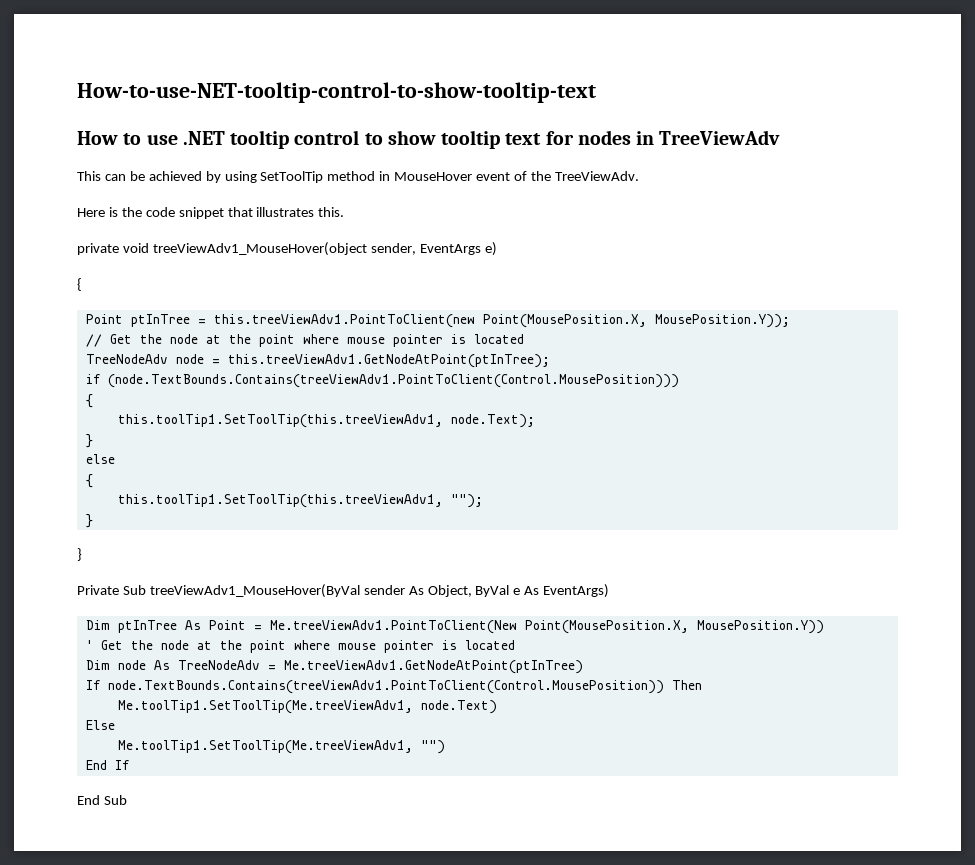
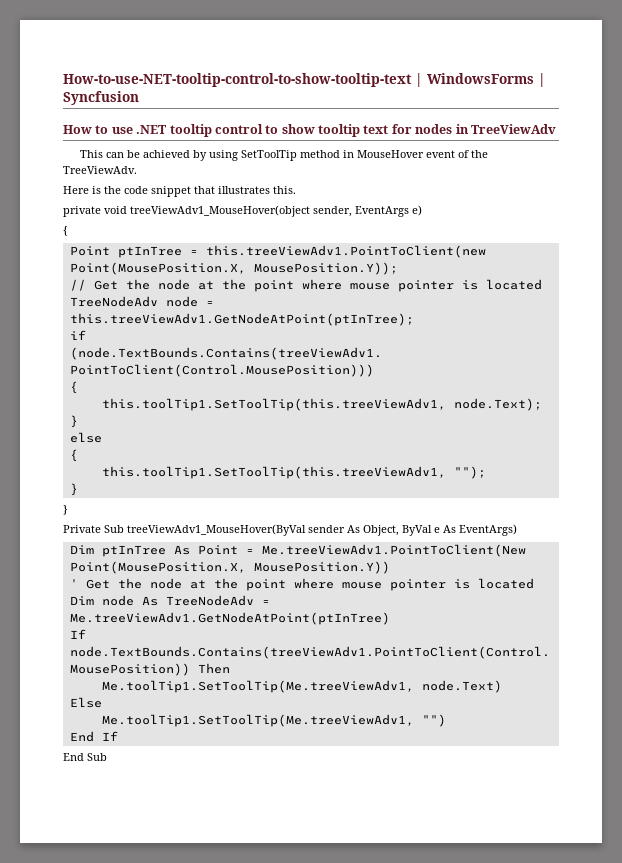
(596, 92) none -> [415,73,546,87] [63,91,139,105] | WindowsForms | Syncfusion

